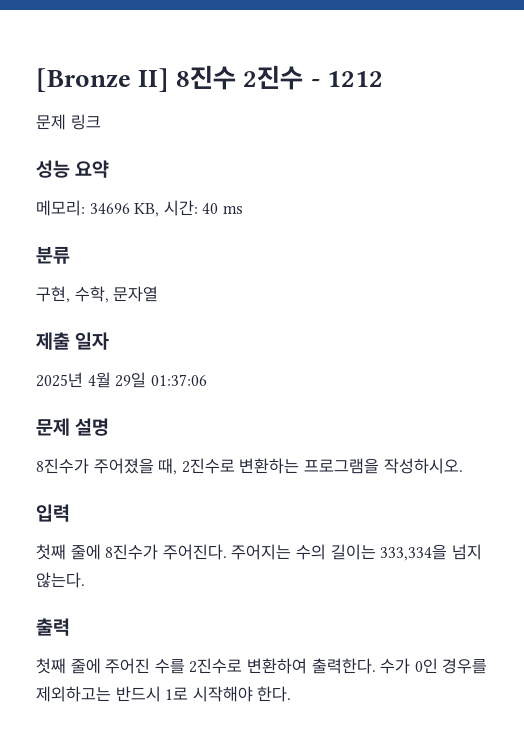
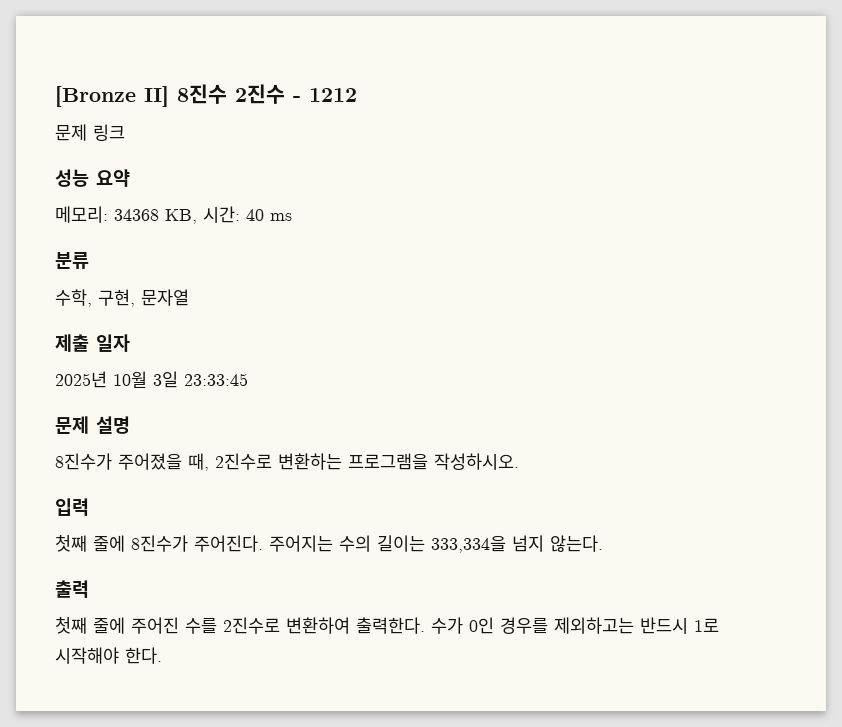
[89,203,130,214] 34696 -> [114,209,159,221] 34368
[36,286,109,303] 구현, 수학, -> [55,289,135,307] 수학, 구현,
[87,372,207,388] 4월 29일 01:37:06 -> [113,371,248,388] 10월 3일 23:33:45

